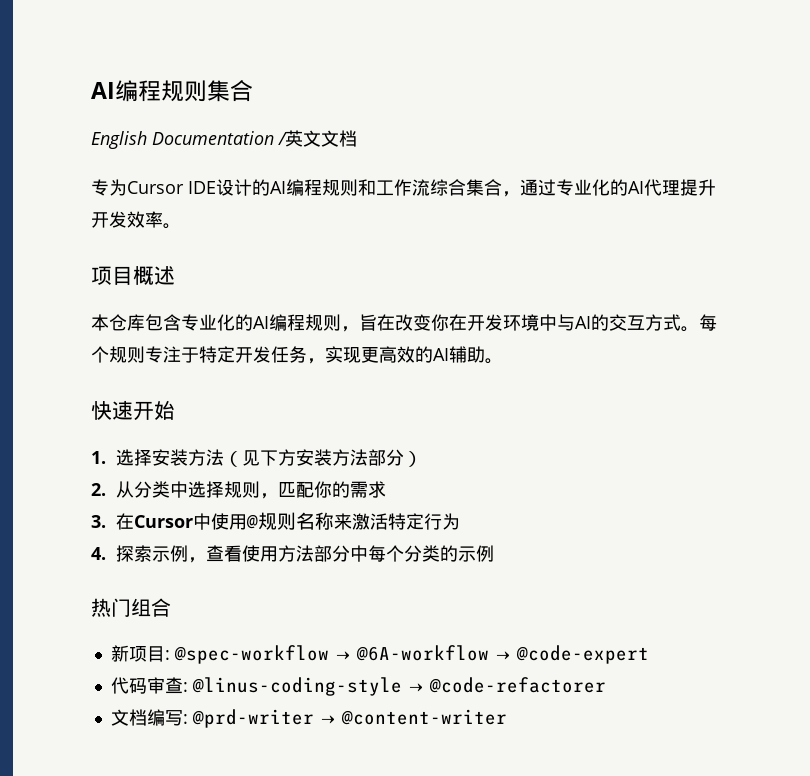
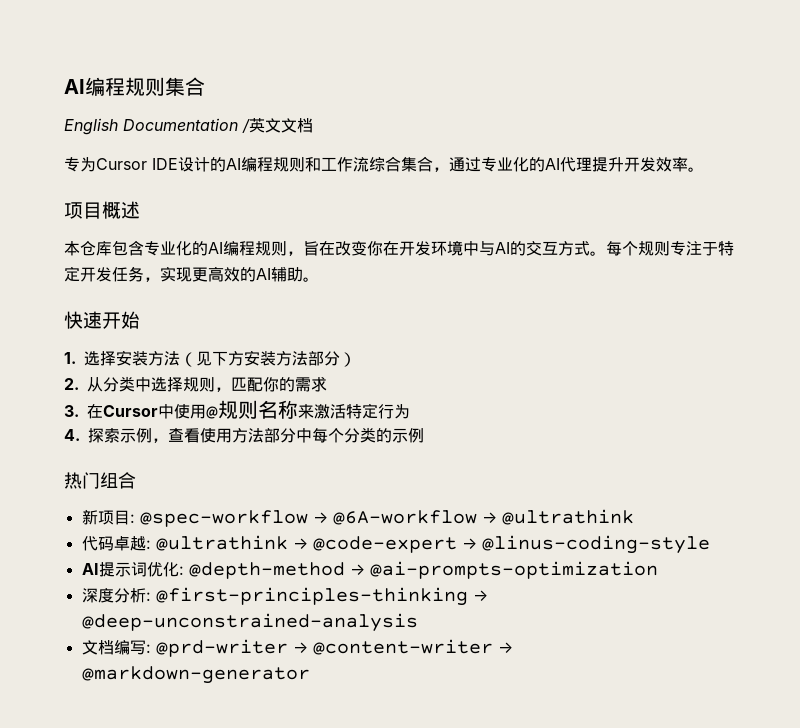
[515,645,649,664] @code-expert -> [501,509,634,525] @ultrathink
[146,677,606,696] 审查: @linus-coding-style → @code-refactorer -> [113,535,710,554] [81,561,658,579] [81,587,488,606] [81,613,418,632] 卓越: @ultrathink → @code-expert → @linus-coding-style // AI提示词优化: @depth-method → @ai-prompts-optimization // 深度分析: @first-principles-thinking → @deep-unconstrained-analysis
(507, 717) none -> [497,642,513,653] [81,666,310,684] → @markdown-generator

